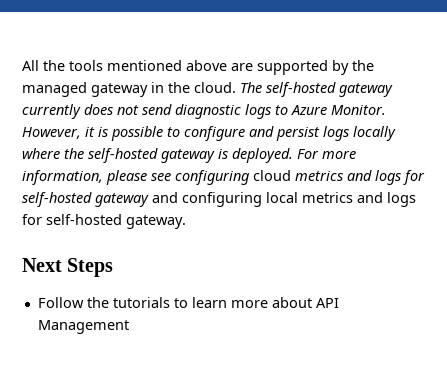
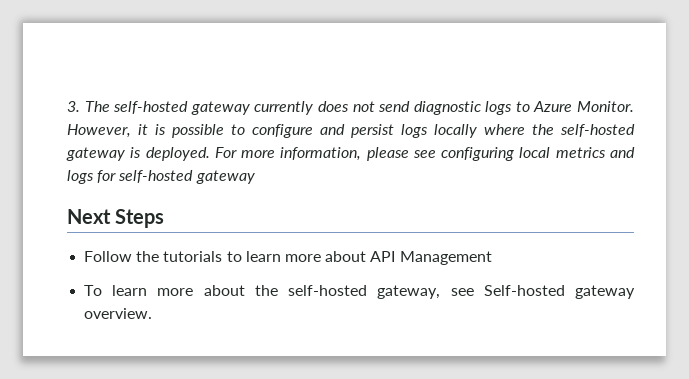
[22,60,374,75] [22,82,236,97] All the tools mentioned above are supported by the managed gateway in the cloud. -> [67,101,80,112] 3.
[253,170,291,181] cloud -> [519,147,551,158] local
[152,192,416,207] [22,214,186,229] and configuring local metrics and logs for self-hosted gateway. -> (255, 177) none
(129, 327) none -> [84,285,636,299] [84,308,153,319] // To learn more about the self-hosted gateway, see Self-hosted gateway overview.

